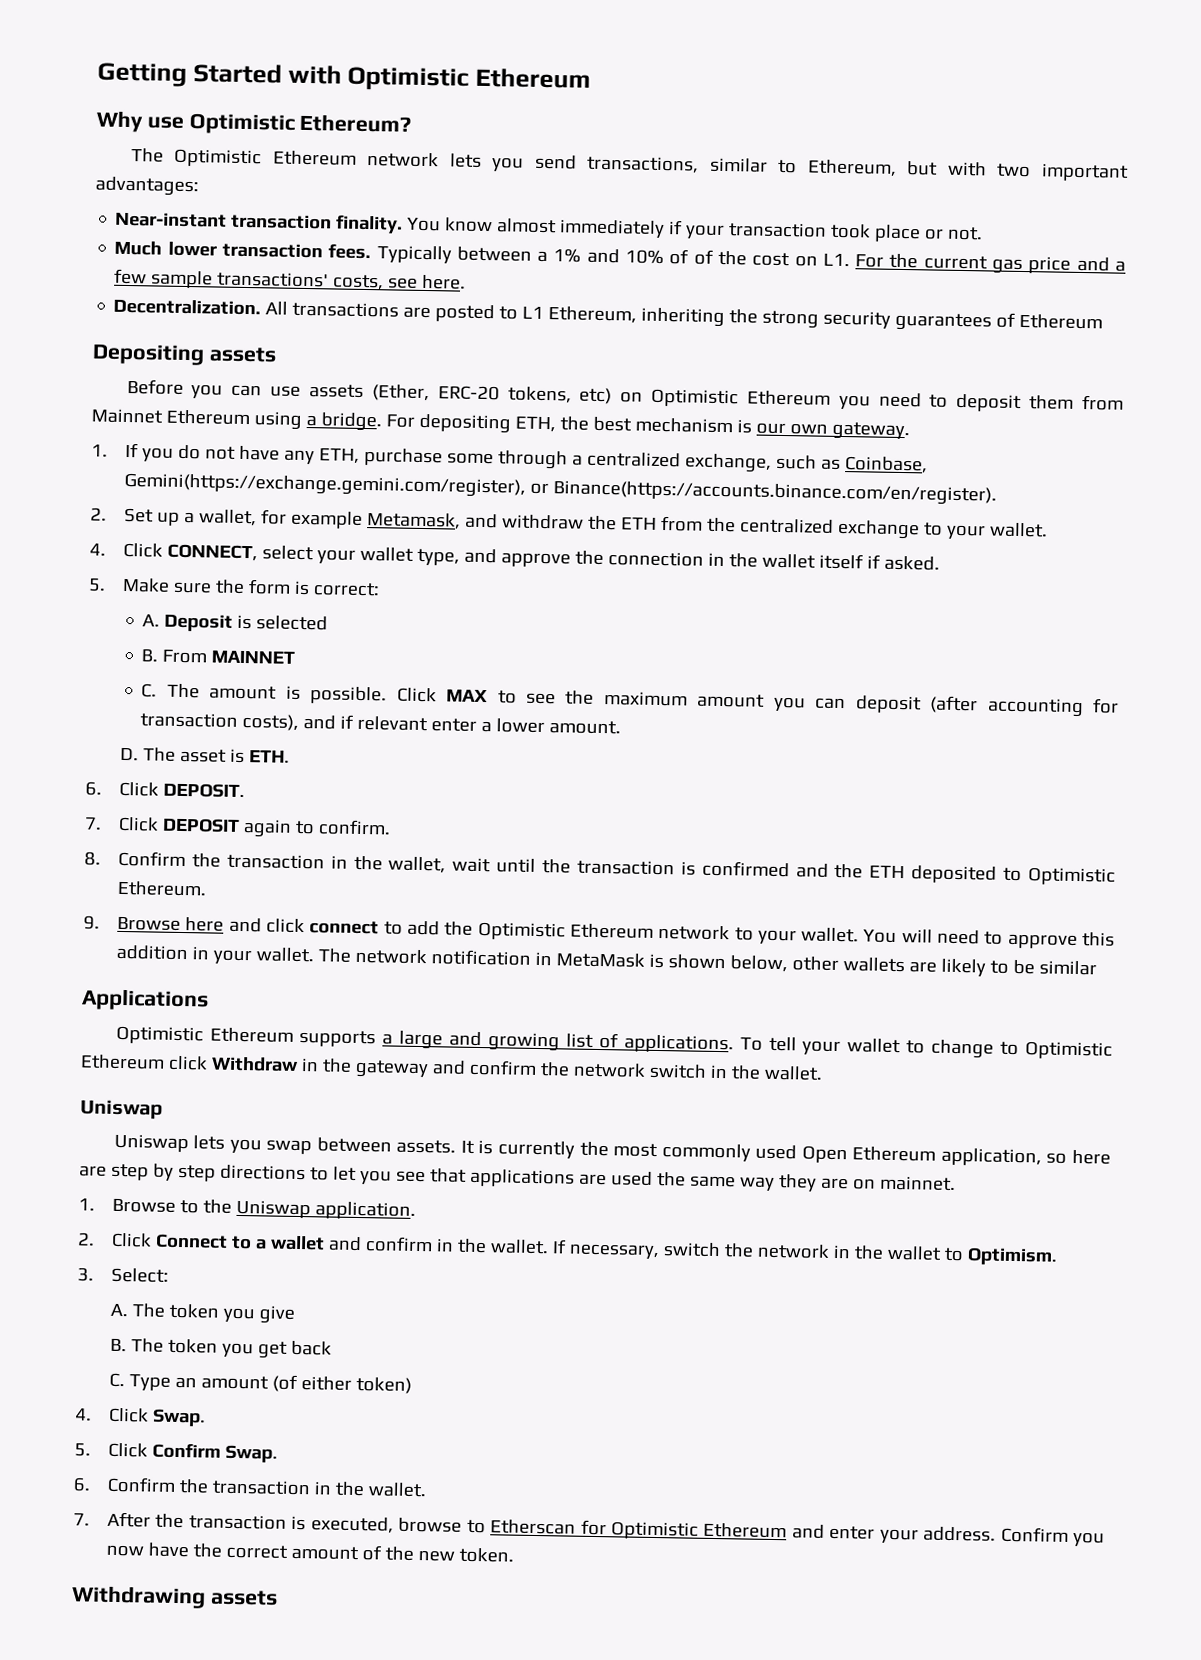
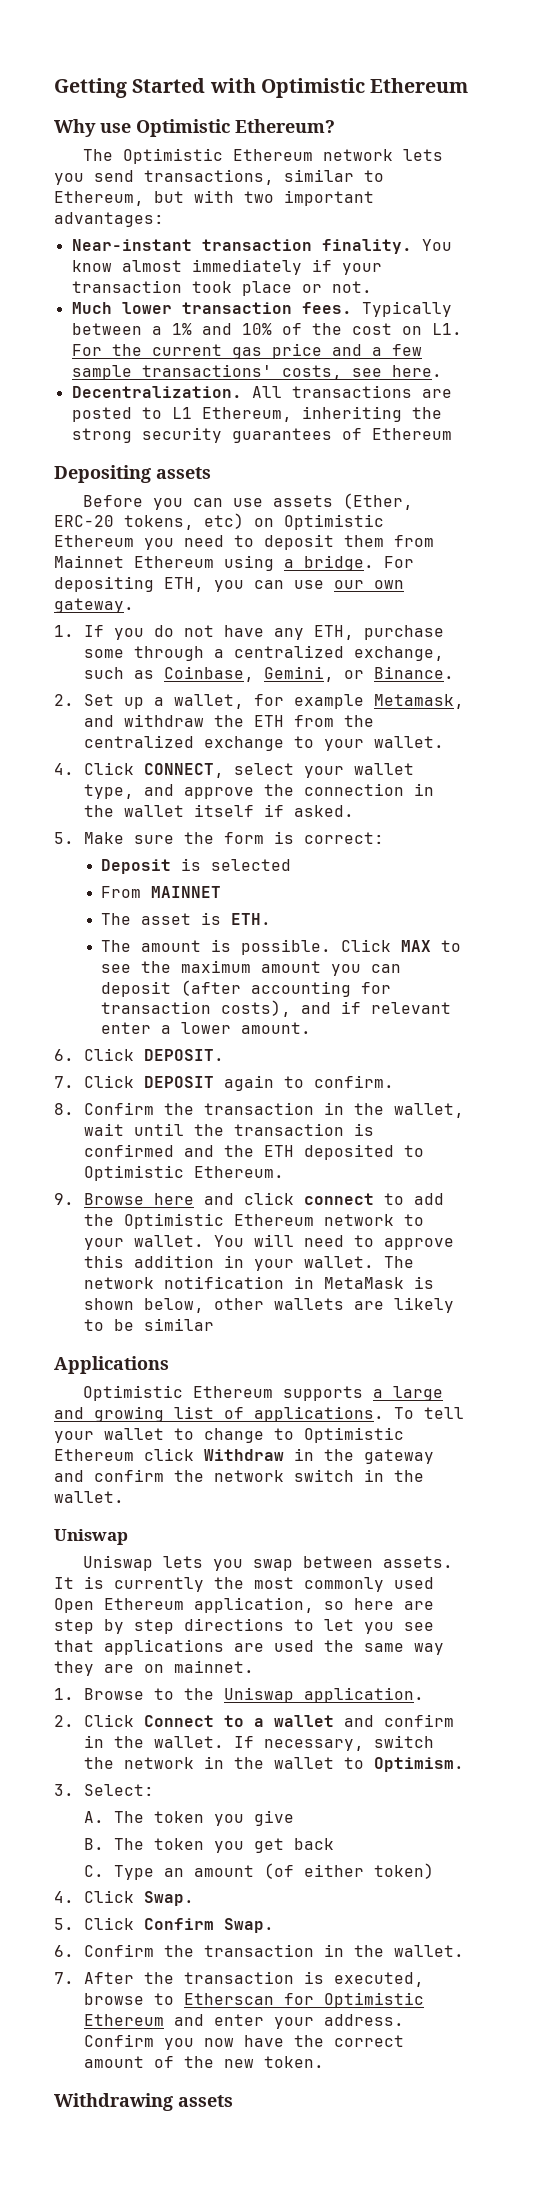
[693,249,714,265] of -> (302, 329) none
[559,416,752,434] the best mechanism is -> [214,580,324,592] you can use
[124,472,998,506] Gemini(https://exchange.gemini.com/register), or Binance(https://accounts.binance.com/en/register). -> [263,666,454,682] Gemini, or Binance.
[142,614,161,627] A. -> (384, 838) none
[141,649,159,662] B. -> (292, 865) none
[141,683,158,698] C. -> [101,912,272,925] The asset is ETH. //
[120,747,291,764] // D. The asset is ETH. -> (312, 1028) none

